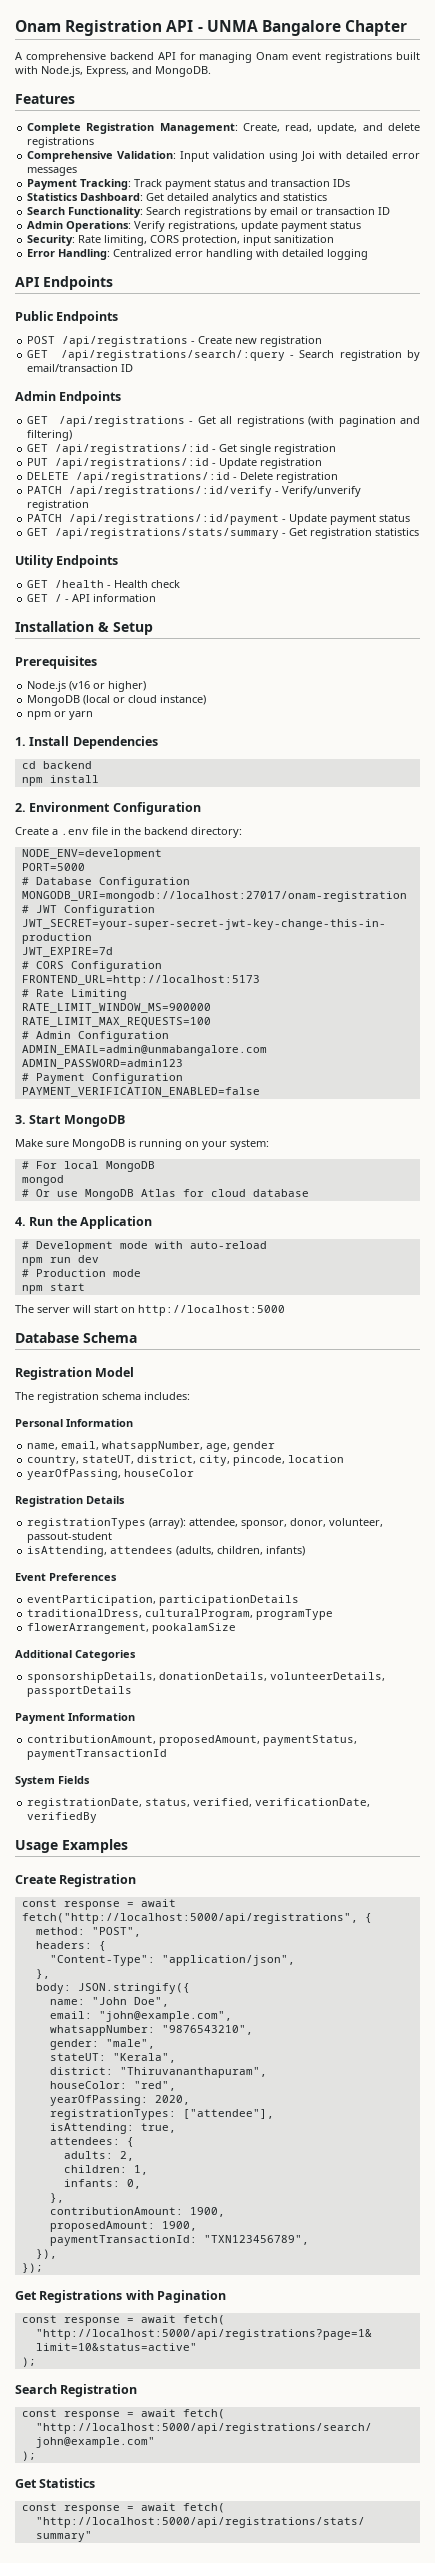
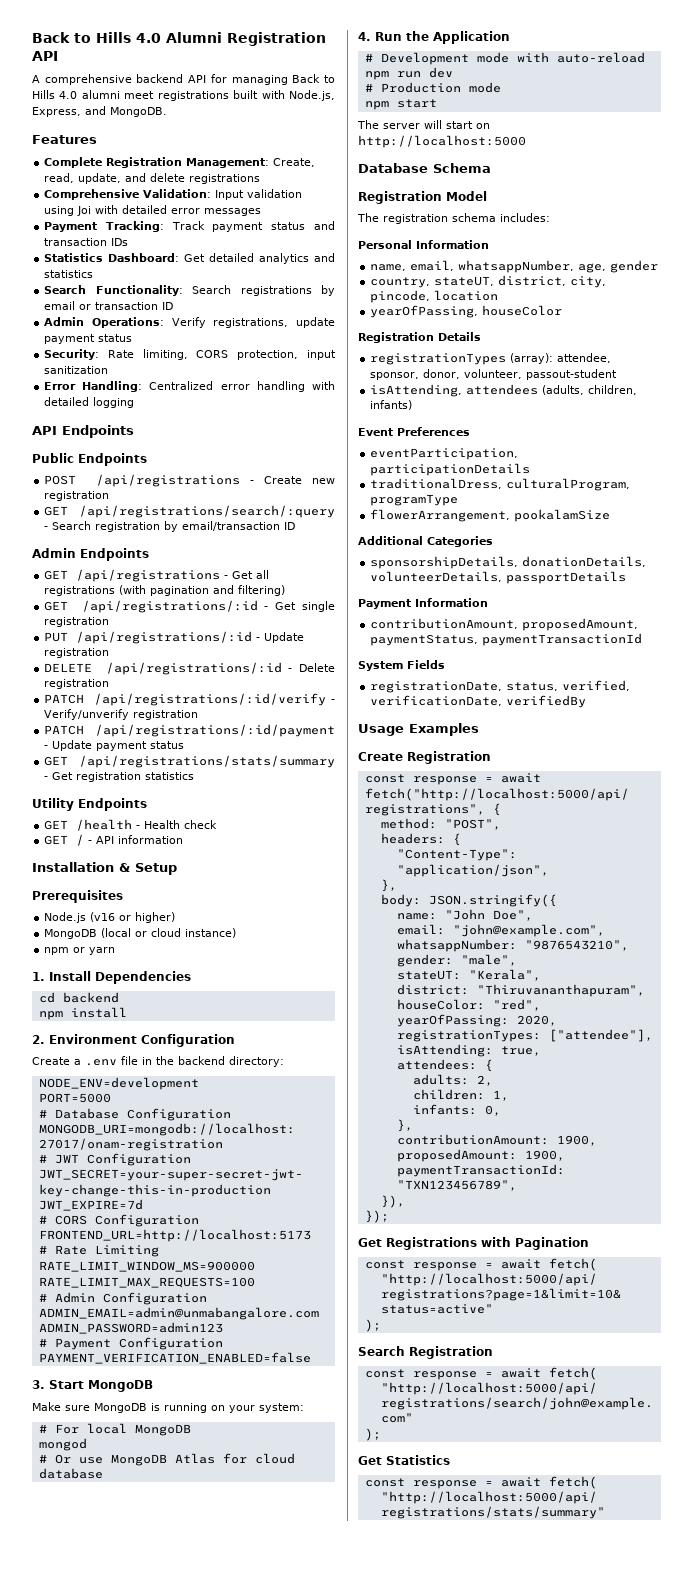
[15,20,408,36] Onam Registration API - UNMA Bangalore Chapter -> [32,32,326,46] [32,51,58,61] Back to Hills 4.0 Alumni Registration API
[256,52,322,60] Onam event -> [292,74,336,83] [32,90,155,99] Back to Hills 4.0 alumni meet

